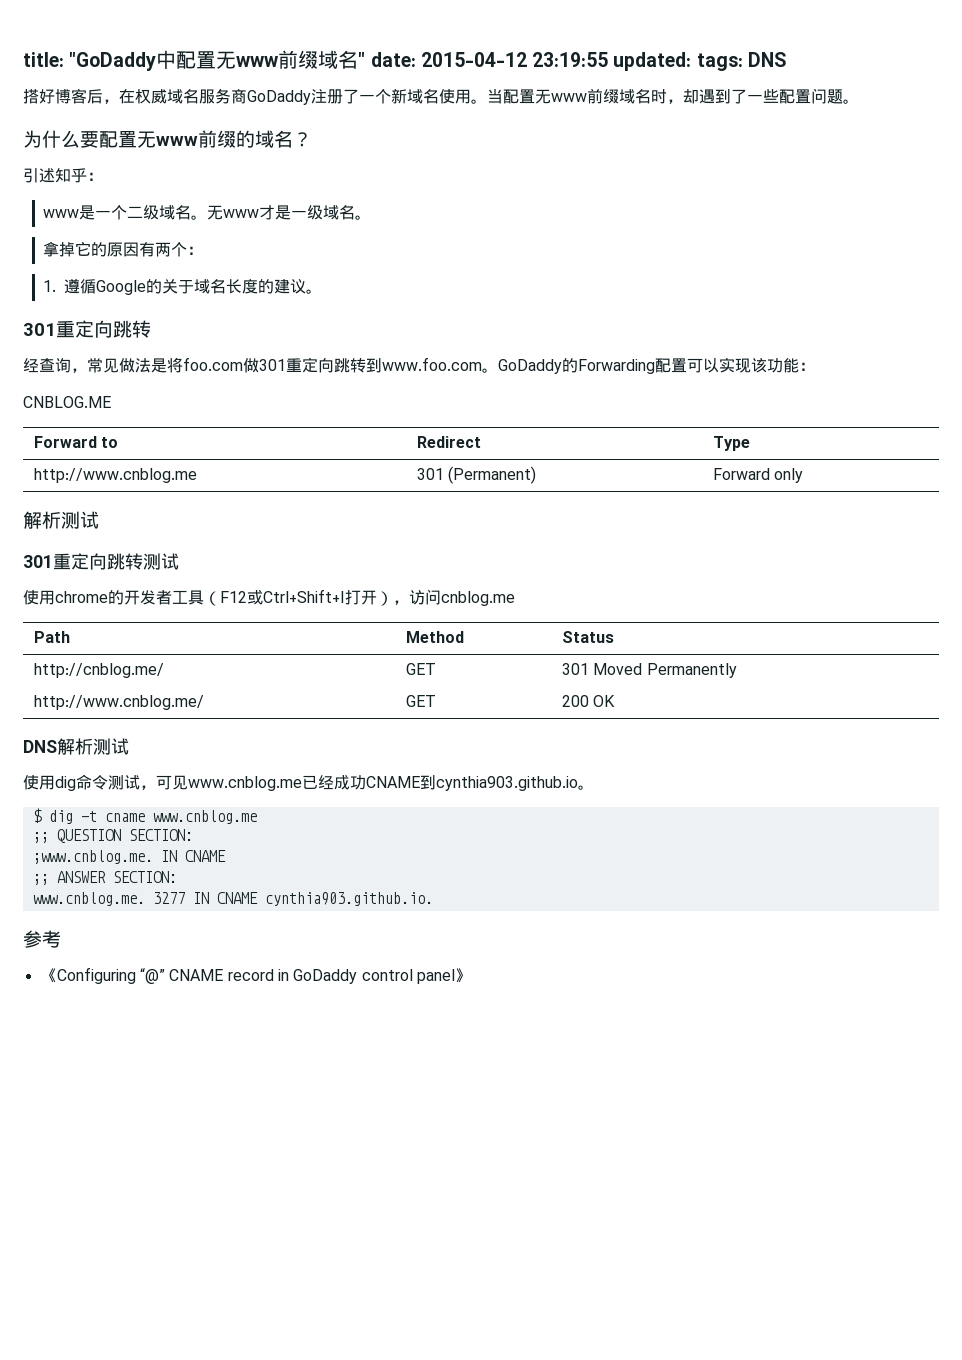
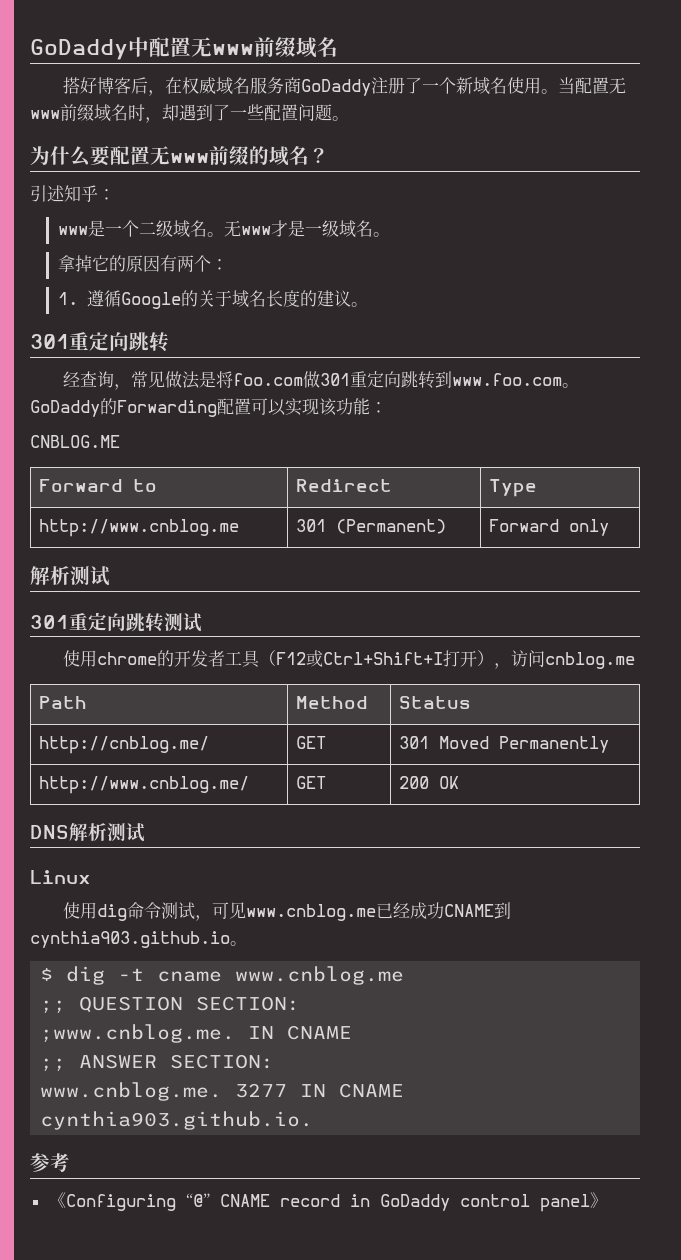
[23,52,157,71] title: "GoDaddy -> [30,39,128,60] GoDaddy
[358,52,786,71] " date: 2015-04-12 23:19:55 updated: tags: DNS -> (338, 47) none
(129, 746) none -> [30,870,90,884] // Linux

